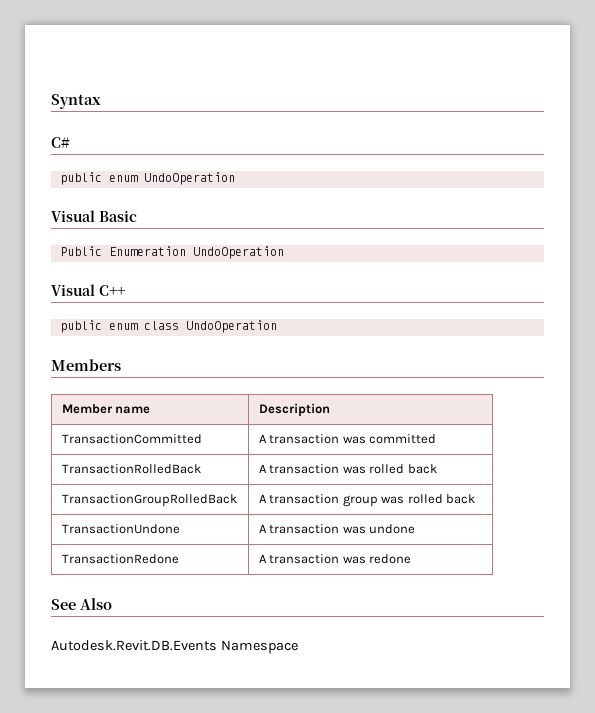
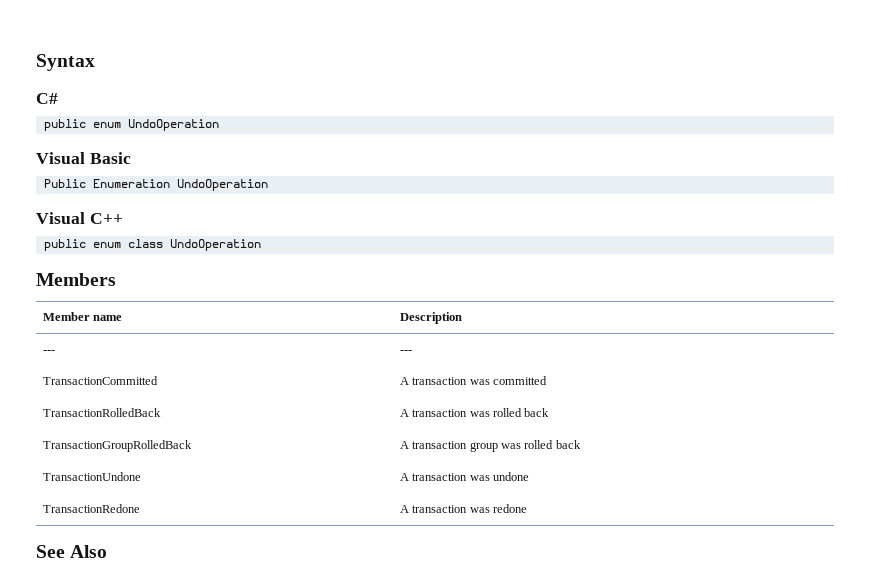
(330, 410) none -> [42,350,55,353] [399,350,412,353] // --- | ---
[51,640,298,654] // Autodesk.Revit.DB.Events Namespace -> (108, 551) none

